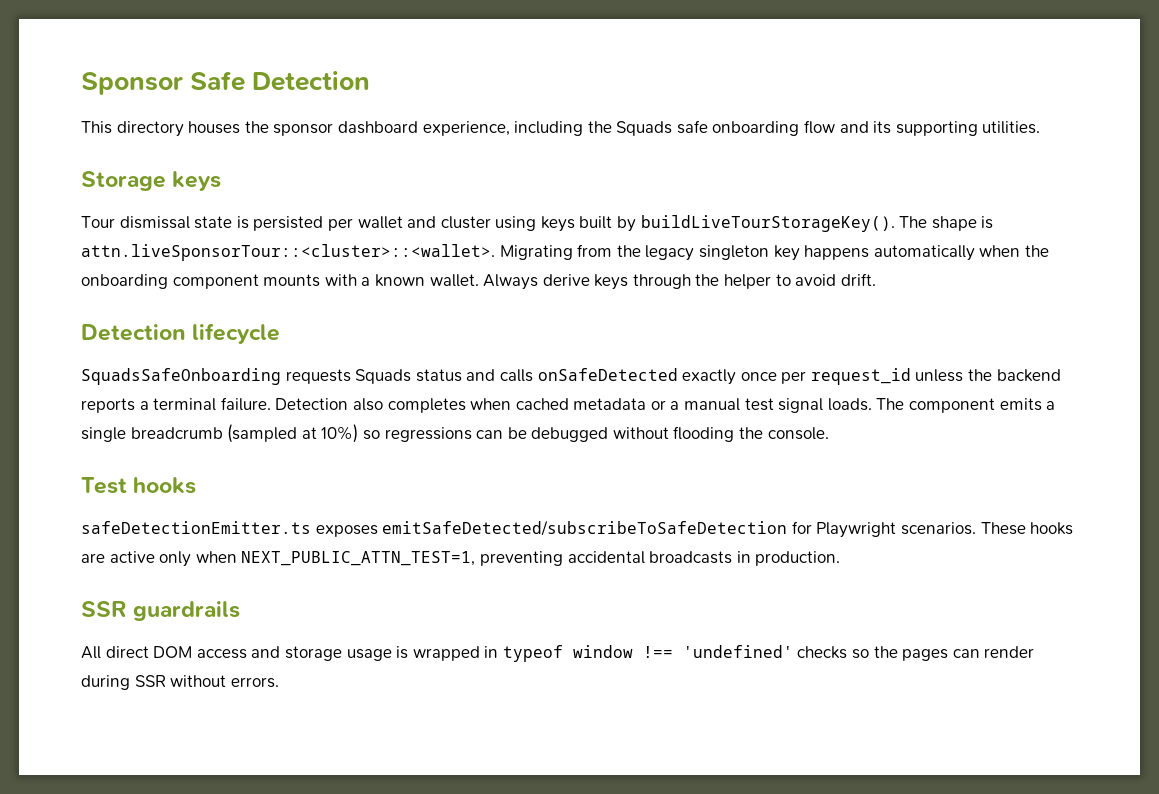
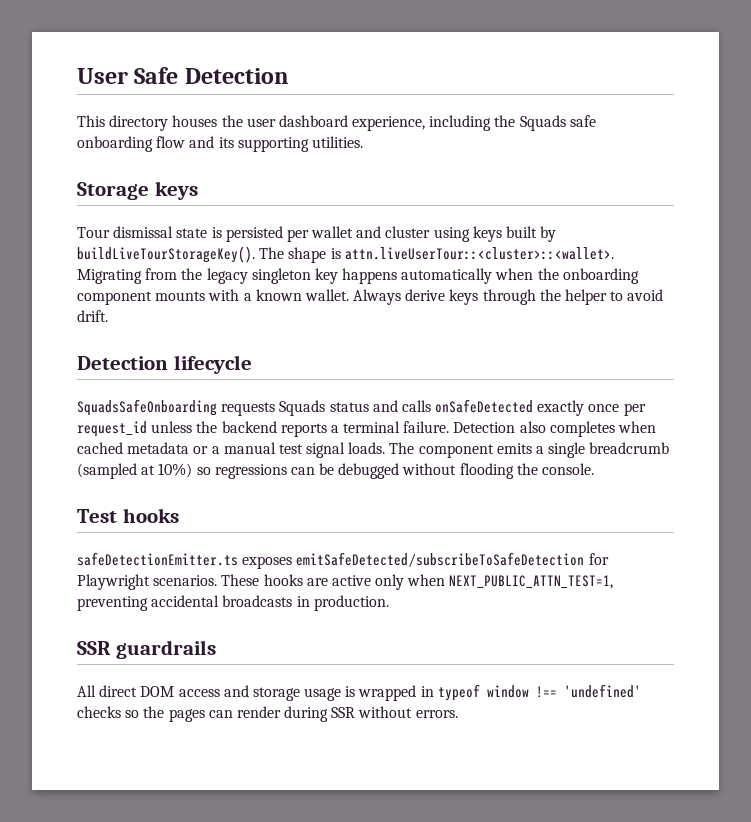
[81,72,183,95] Sponsor -> [77,68,128,84] User
[273,123,334,136] sponsor -> [246,118,276,127] user
[81,244,495,261] attn.liveSponsorTour::<cluster>::<wallet>. -> [344,247,614,260] attn.liveUserTour::<cluster>::<wallet>.

